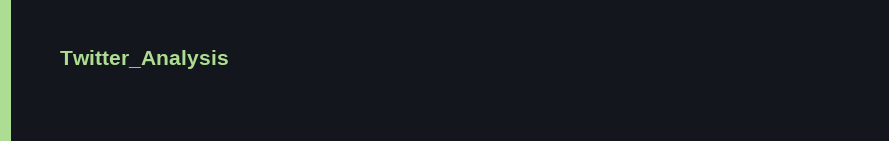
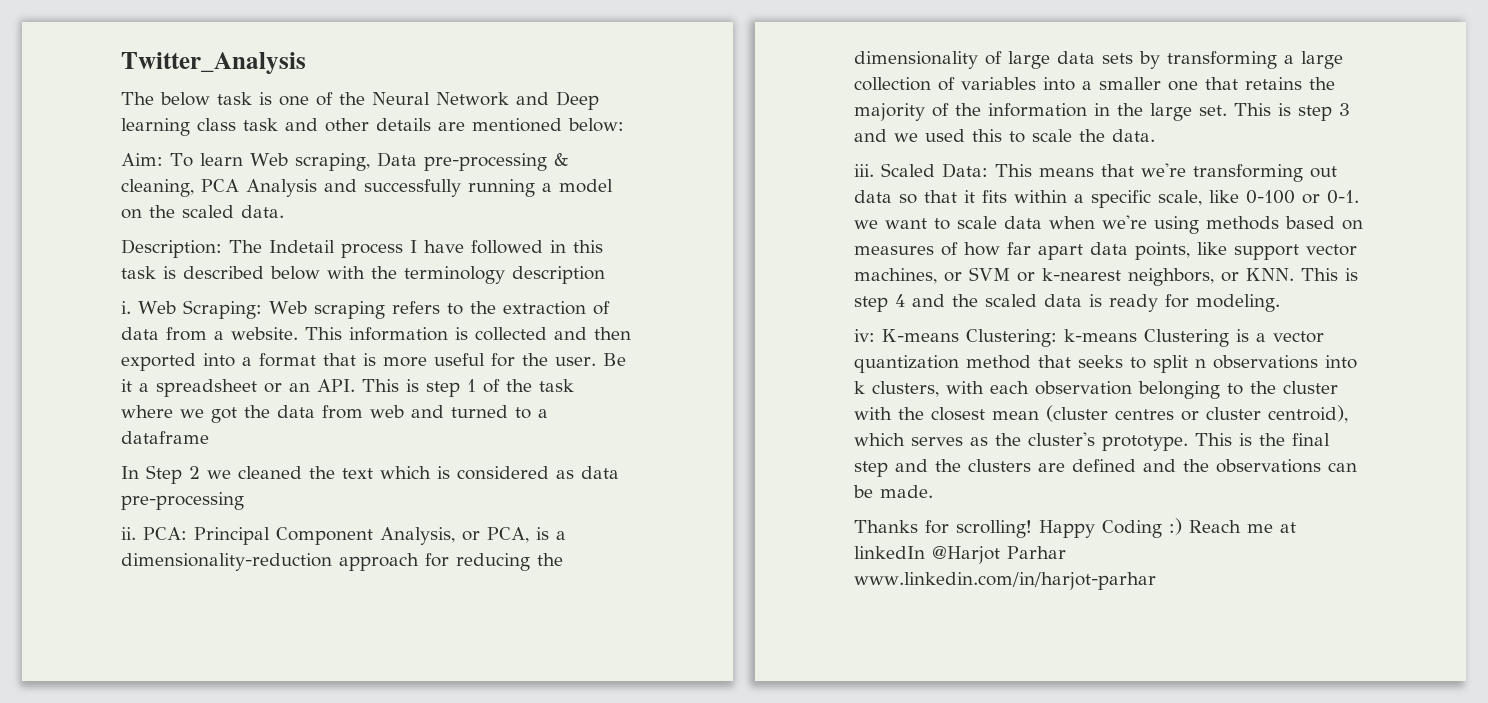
(229, 59) none -> [121,91,599,110] [121,118,624,136] [121,152,568,171] [121,179,613,197] [121,205,284,219] [121,239,603,258] [121,266,605,284] [121,300,610,319] [121,327,631,341] [121,353,626,371] [121,379,574,397] [121,405,548,423] [121,431,209,444] [121,465,619,484] [121,492,244,510] [121,527,566,545] [121,553,563,571] [854,51,1343,69] [854,77,1335,91] [854,103,1350,121] [854,129,1155,143] [854,163,1337,182] [854,190,1359,208] [854,215,1363,234] [854,242,1357,260] [854,267,1358,286] [854,294,1280,312] [854,329,1324,347] [854,355,1357,373] [854,381,1338,399] [854,405,1348,423] [854,432,1330,451] [854,459,1357,477] [853,485,933,498] [854,518,1296,538] [854,546,1066,564] [854,572,1156,590] // The below task is one of the Neural Network and Deep learning class task and other details are mentioned below: // Aim: To learn Web scraping, Data pre-processing & cleaning, PCA Analysis and successfully running a model on the scaled data. // Description: The Indetail process I have followed in this task is described below with the terminology description // i. Web Scraping: Web scraping refers to the extraction of data from a website. This information is collected and then exported into a format that is more useful for the user. Be it a spreadsheet or an API. This is step 1 of the task where we got the data from web and turned to a dataframe // In Step 2 we cleaned the text which is considered as data pre-processing // ii. PCA: Principal Component Analysis, or PCA, is a dimensionality-reduction approach for reducing the dimensionality of large data sets by transforming a large collection of variables into a smaller one that retains the majority of the information in the large set. This is step 3 and we used this to scale the data. // iii. Scaled Data: This means that we're transforming out data so that it fits within a specific scale, like 0-100 or 0-1. we want to scale data when we're using methods based on measures of how far apart data points, like support vector machines, or SVM or k-nearest neighbors, or KNN. This is step 4 and the scaled data is ready for modeling. // iv: K-means Clustering: k-means Clustering is a vector quantization method that seeks to split n observations into k clusters, with each observation belonging to the cluster with the closest mean (cluster centres or cluster centroid), which serves as the cluster's prototype. This is the final step and the clusters are defined and the observations can be made. // Thanks for scrolling! Happy Coding :) Reach me at linkedIn @Harjot Parhar www.linkedin.com/in/harjot-parhar

